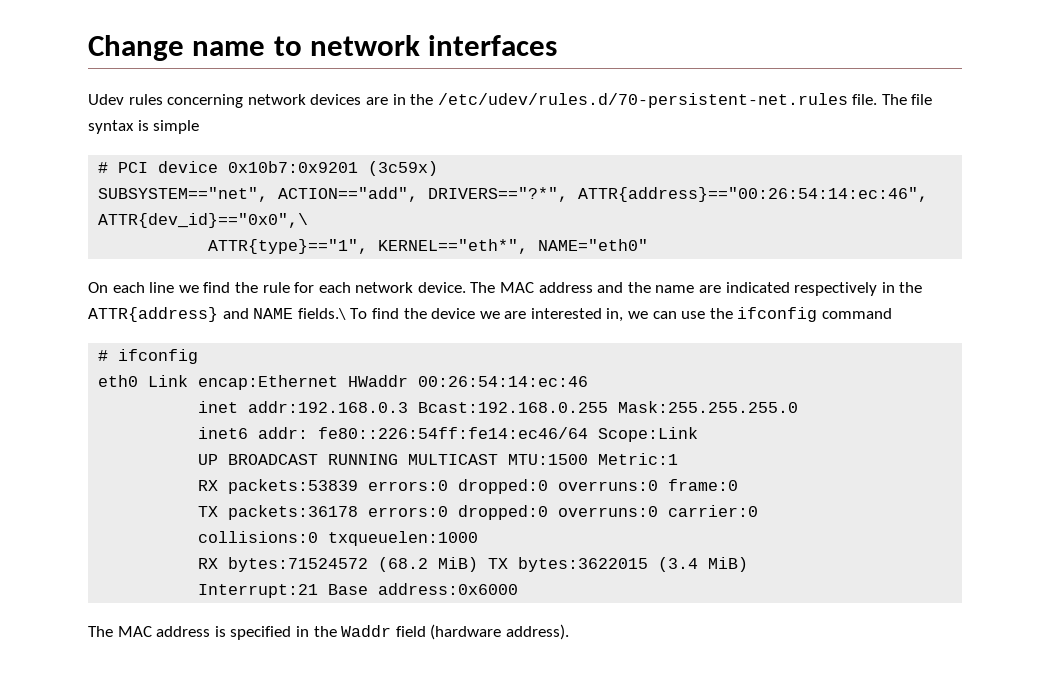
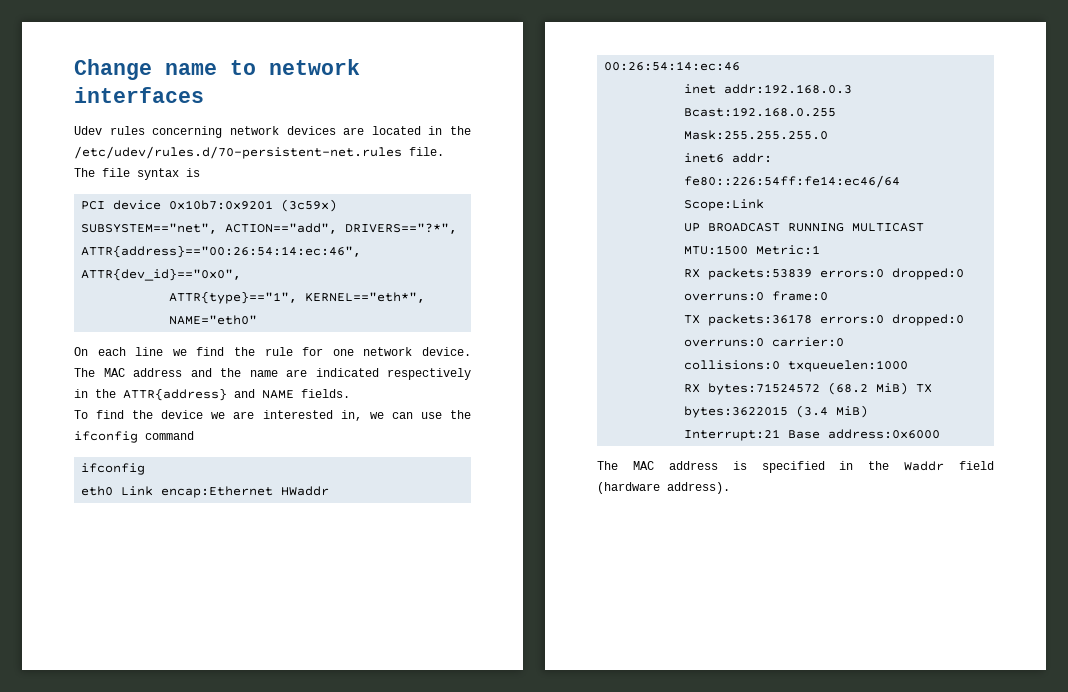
(388, 101) none -> [371,126,421,135] located
[153,120,200,134] [98,162,109,173] simple // # -> (200, 172) //
[98,213,309,228] ATTR{dev_id}=="0x0",\ -> [81,268,242,281] ATTR{dev_id}=="0x0",
[318,282,351,293] each -> [332,349,354,356] one
[297,308,346,320] fields.\ -> [301,389,350,398] fields. //
[98,350,109,361] # -> (194, 435) none

